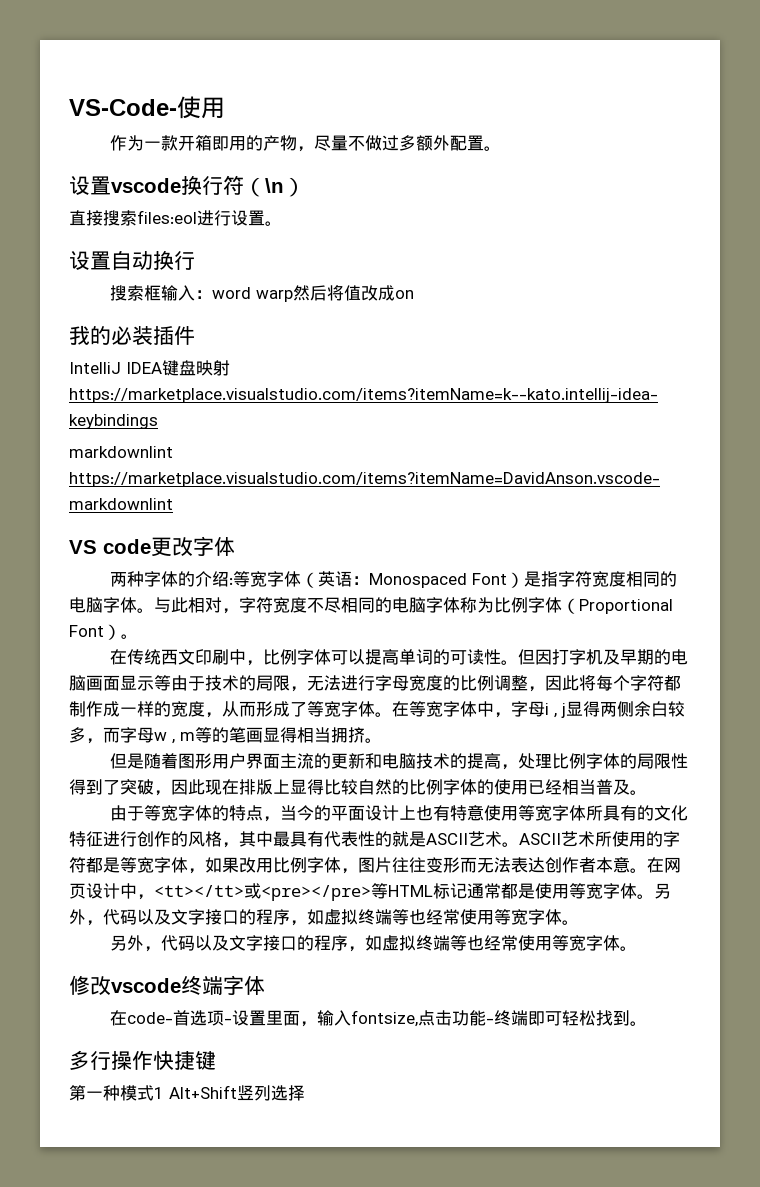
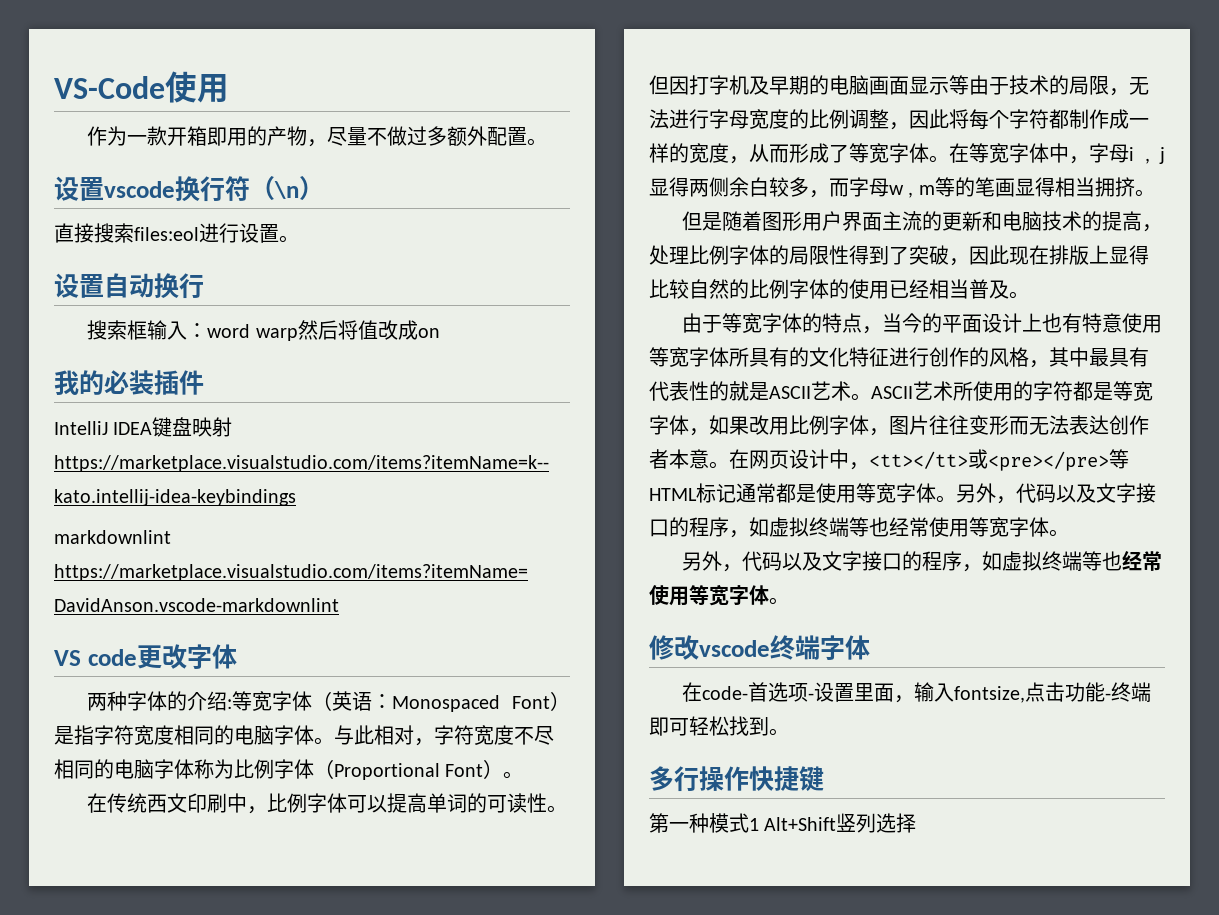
[69,99,177,116] VS-Code- -> [54,76,165,99] VS-Code

